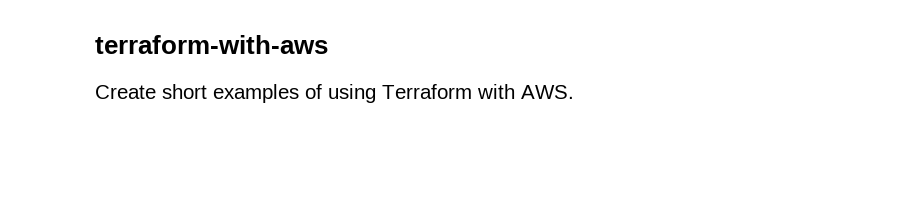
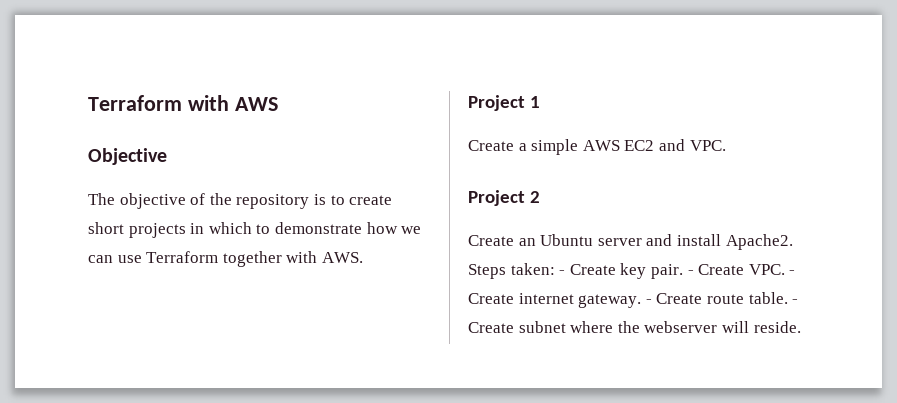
[95,35,328,54] [95,84,574,103] terraform-with-aws // Create short examples of using Terraform with AWS. -> [88,95,278,111] [88,148,167,165] [88,193,393,209] [88,222,422,238] [88,251,363,267] [468,95,540,111] [468,139,726,155] [468,190,540,206] [468,234,793,250] [468,263,796,279] [468,292,799,308] [468,321,801,333] Terraform with AWS // Objective // The objective of the repository is to create short projects in which to demonstrate how we can use Terraform together with AWS. // Project 1 // Create a simple AWS EC2 and VPC. // Project 2 // Create an Ubuntu server and install Apache2. Steps taken: - Create key pair. - Create VPC. - Create internet gateway. - Create route table. - Create subnet where the webserver will reside.

